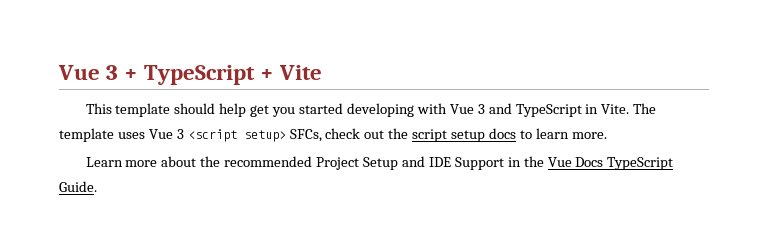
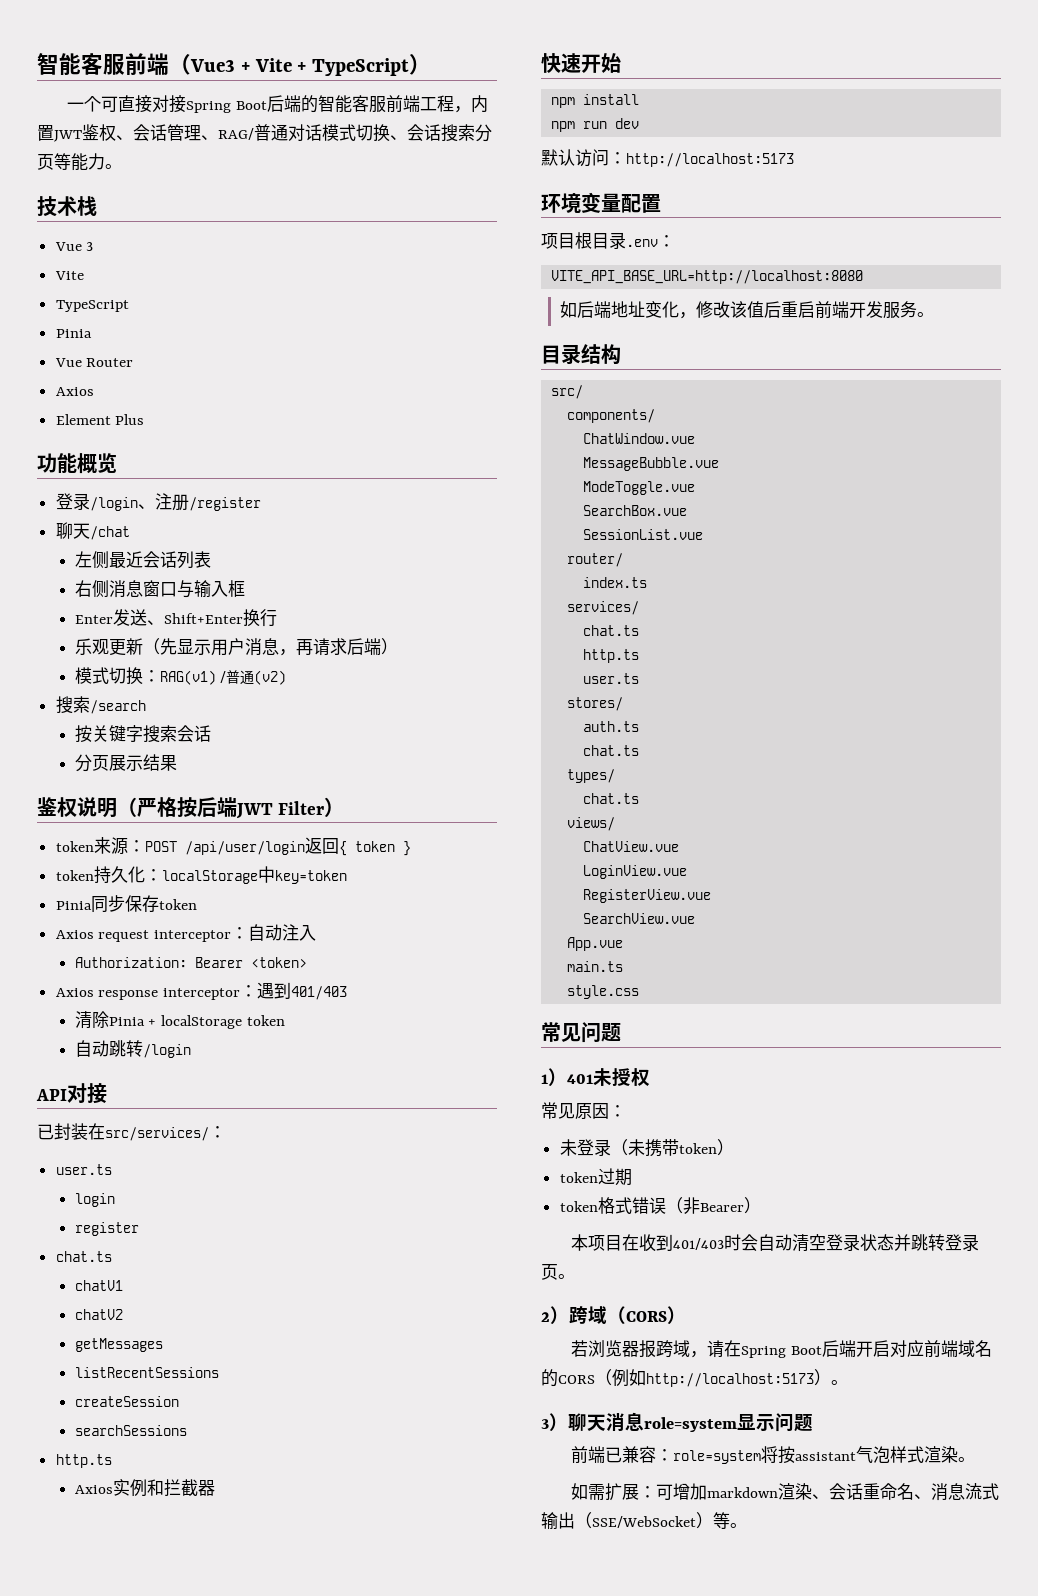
[58,65,323,85] [85,103,657,117] [59,128,607,142] [85,156,674,170] [59,181,97,192] Vue 3 + TypeScript + Vite // This template should help get you started developing with Vue 3 and TypeScript in Vite. The template uses Vue 3 <script setup> SFCs, check out the script setup docs to learn more. // Learn more about the recommended Project Setup and IDE Support in the Vue Docs TypeScript Guide. -> [37,53,432,76] [67,95,488,113] [37,124,492,142] [37,153,122,171] [37,196,97,217] [54,242,94,251] [54,271,84,280] [55,300,129,312] [55,329,92,338] [54,358,134,367] [55,387,94,396] [55,414,145,425] [37,453,117,474] [55,493,261,511] [55,522,130,540] [74,551,211,569] [74,580,245,598] [74,609,277,627] [74,638,398,656] [74,667,287,685] [55,696,146,714] [74,725,211,743] [74,754,177,772] [37,797,345,819] [55,837,411,856] [55,866,347,884] [55,895,197,913] [55,924,316,942] [74,957,307,968] [55,982,347,1000] [74,1011,285,1029] [74,1040,191,1058] [36,1083,107,1104] [37,1123,226,1141] [55,1164,112,1175] [74,1193,115,1207] [74,1222,139,1236] [55,1251,112,1262] [74,1280,123,1291] [74,1309,123,1320] [74,1338,163,1352] [74,1367,219,1378] [74,1396,179,1407] [74,1425,187,1436] [55,1454,112,1468] [74,1479,215,1497] [541,53,621,73] [551,94,640,108] [551,118,640,132] [541,149,794,167] [541,192,661,213] [541,232,675,249] [551,270,864,284] [560,301,935,319] [541,344,621,365] [551,385,584,399] [567,409,656,423] [583,433,696,444] [583,457,720,471] [583,481,696,495] [583,505,688,516] [583,529,704,540] [567,553,624,567] [583,577,648,588] [567,601,640,615] [583,625,640,636] [583,649,640,663] [583,673,640,684] [567,697,624,711] [583,721,640,732] [583,745,640,756] [567,769,616,783] [583,793,640,804] [567,817,616,831] [583,841,680,852] [583,865,688,879] [583,889,712,903] [583,913,696,924] [567,937,624,951] [567,961,624,972] [567,985,640,999] [541,1022,621,1043] [541,1068,650,1086] [541,1102,626,1119] [559,1139,734,1157] [559,1168,632,1186] [559,1197,761,1214] [571,1234,980,1252] [541,1264,575,1280] [541,1306,686,1324] [571,1340,992,1358] [541,1369,848,1387] [541,1412,813,1432] [571,1446,976,1464] [571,1483,1000,1501] [541,1512,747,1530] 智能客服前端（Vue3 + Vite + TypeScript） // 一个可直接对接Spring Boot后端的智能客服前端工程，内置JWT鉴权、会话管理、RAG/普通对话模式切换、会话搜索分页等能力。 // 技术栈 // Vue 3 // Vite // TypeScript // Pinia // Vue Router // Axios // Element Plus // 功能概览 // 登录/login、注册/register // 聊天/chat // 左侧最近会话列表 // 右侧消息窗口与输入框 // Enter发送、Shift+Enter换行 // 乐观更新（先显示用户消息，再请求后端） // 模式切换：RAG(v1) /普通(v2) // 搜索/search // 按关键字搜索会话 // 分页展示结果 // 鉴权说明（严格按后端JWT Filter） // token来源：POST /api/user/login返回{ token } // token持久化：localStorage中key=token // Pinia同步保存token // Axios request interceptor：自动注入 // Authorization: Bearer <token> // Axios response interceptor：遇到401/403 // 清除Pinia + localStorage token // 自动跳转/login // API对接 // 已封装在src/services/： // user.ts // login // register // chat.ts // chatV1 // chatV2 // getMessages // listRecentSessions // createSession // searchSessions // http.ts // Axios实例和拦截器 // 快速开始 // npm install // npm run dev // 默认访问：http://localhost:5173 // 环境变量配置 // 项目根目录.env： // VITE_API_BASE_URL=http://localhost:8080 // 如后端地址变化，修改该值后重启前端开发服务。 // 目录结构 // src/ // components/ // ChatWindow.vue // MessageBubble.vue // ModeToggle.vue // SearchBox.vue // SessionList.vue // router/ // index.ts // services/ // chat.ts // http.ts // user.ts // stores/ // auth.ts // chat.ts // types/ // chat.ts // views/ // ChatView.vue // LoginView.vue // RegisterView.vue // SearchView.vue // App.vue // main.ts // style.css // 常见问题 // 1）401未授权 // 常见原因： // 未登录（未携带token） // token过期 // token格式错误（非Bearer） // 本项目在收到401/403时会自动清空登录状态并跳转登录页。 // 2）跨域（CORS） // 若浏览器报跨域，请在Spring Boot后端开启对应前端域名的CORS（例如http://localhost:5173）。 // 3）聊天消息role=system显示问题 // 前端已兼容：role=system将按assistant气泡样式渲染。 // 如需扩展：可增加markdown渲染、会话重命名、消息流式输出（SSE/WebSocket）等。

